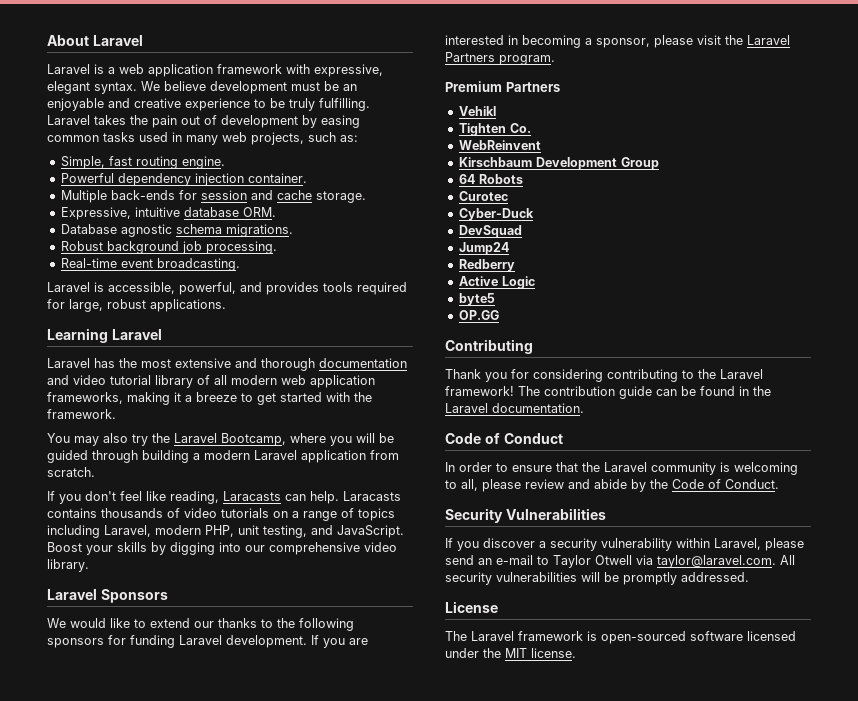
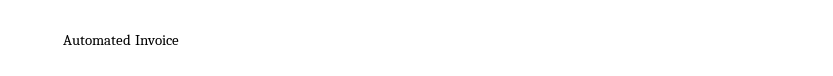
[47,35,143,46] [47,64,383,77] [47,81,357,94] [47,98,370,111] [47,115,360,128] [47,132,358,145] [60,156,225,169] [60,173,307,186] [60,190,366,203] [60,207,276,220] [60,224,293,237] [60,241,277,254] [60,258,240,271] [47,282,407,295] [47,299,226,312] [47,328,162,343] [47,358,407,371] [47,375,375,388] [47,392,372,405] [47,409,116,419] [47,433,394,446] [47,450,399,463] [47,467,95,477] [47,491,401,504] [47,508,395,521] [47,525,404,538] [47,542,397,555] [47,559,89,572] [47,589,168,603] [47,618,354,631] [47,635,368,648] [445,35,790,48] [445,52,555,65] [445,81,560,92] [458,106,496,116] [458,123,531,136] [458,140,541,150] [458,157,659,170] [458,174,523,184] [458,191,508,201] [458,208,534,221] [458,225,522,238] [458,242,509,255] [458,259,515,272] [458,276,535,289] [458,293,495,306] [458,310,499,320] [445,339,533,354] [445,369,763,382] [445,386,771,399] [445,403,584,413] [445,433,563,444] [445,462,798,475] [445,479,779,492] [445,508,606,523] [445,538,804,551] [445,555,795,568] [445,572,749,585] [445,601,498,613] [445,631,796,644] [445,648,576,658] About Laravel // Laravel is a web application framework with expressive, elegant syntax. We believe development must be an enjoyable and creative experience to be truly fulfilling. Laravel takes the pain out of development by easing common tasks used in many web projects, such as: // Simple, fast routing engine. // Powerful dependency injection container. // Multiple back-ends for session and cache storage. // Expressive, intuitive database ORM. // Database agnostic schema migrations. // Robust background job processing. // Real-time event broadcasting. // Laravel is accessible, powerful, and provides tools required for large, robust applications. // Learning Laravel // Laravel has the most extensive and thorough documentation and video tutorial library of all modern web application frameworks, making it a breeze to get started with the framework. // You may also try the Laravel Bootcamp, where you will be guided through building a modern Laravel application from scratch. // If you don't feel like reading, Laracasts can help. Laracasts contains thousands of video tutorials on a range of topics including Laravel, modern PHP, unit testing, and JavaScript. Boost your skills by digging into our comprehensive video library. // Laravel Sponsors // We would like to extend our thanks to the following sponsors for funding Laravel development. If you are interested in becoming a sponsor, please visit the Laravel Partners program. // Premium Partners // Vehikl // Tighten Co. // WebReinvent // Kirschbaum Development Group // 64 Robots // Curotec // Cyber-Duck // DevSquad // Jump24 // Redberry // Active Logic // byte5 // OP.GG // Contributing // Thank you for considering contributing to the Laravel framework! The contribution guide can be found in the Laravel documentation. // Code of Conduct // In order to ensure that the Laravel community is welcoming to all, please review and abide by the Code of Conduct. // Security Vulnerabilities // If you discover a security vulnerability within Laravel, please send an e-mail to Taylor Otwell via taylor@laravel.com. All security vulnerabilities will be promptly addressed. // License // The Laravel framework is open-sourced software licensed under the MIT license. -> [63,34,179,45] Automated Invoice

